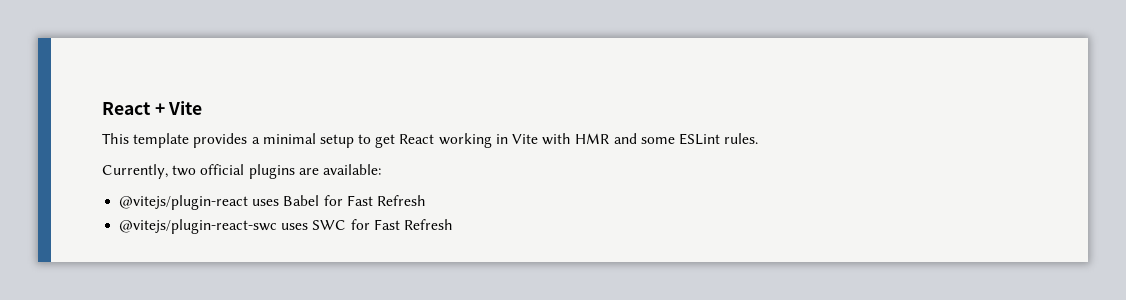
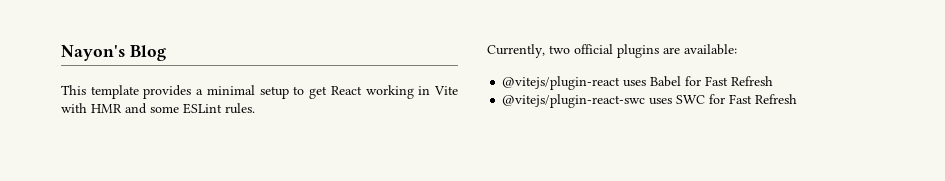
[102,101,203,115] React + Vite -> [61,45,166,61] Nayon's Blog

